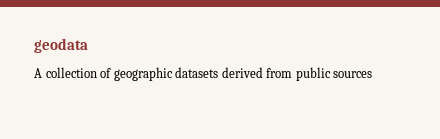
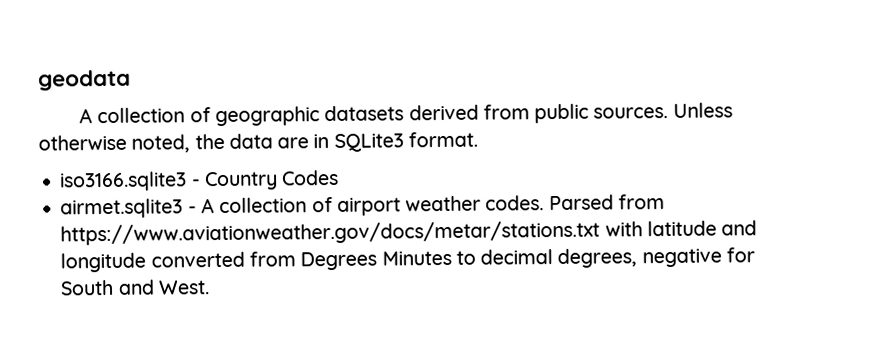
[333,71,373,78] sources -> [593,102,733,119] [38,131,478,153] [59,169,340,192] [60,194,665,219] [60,220,758,246] [60,247,755,273] [60,279,210,296] sources. Unless otherwise noted, the data are in SQLite3 format. // iso3166.sqlite3 - Country Codes // airmet.sqlite3 - A collection of airport weather codes. Parsed from https://www.aviationweather.gov/docs/metar/stations.txt with latitude and longitude converted from Degrees Minutes to decimal degrees, negative for South and West.

